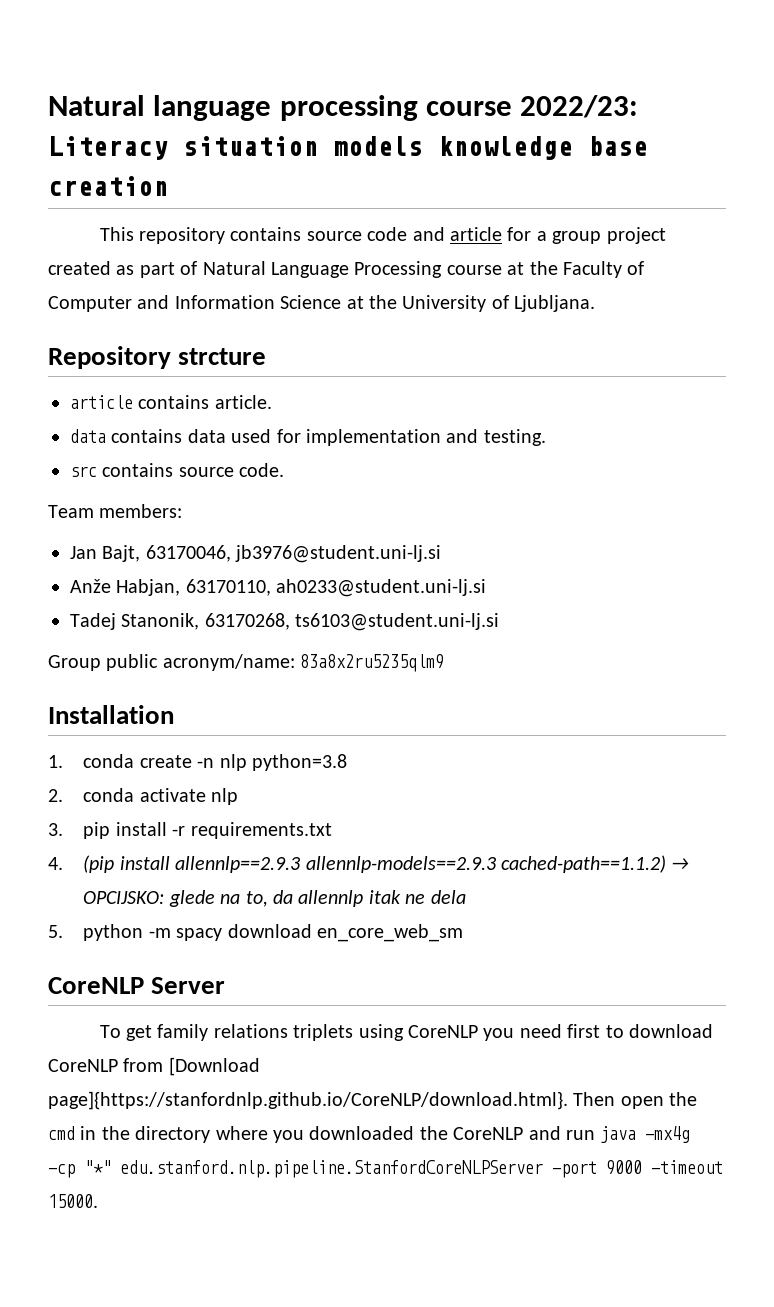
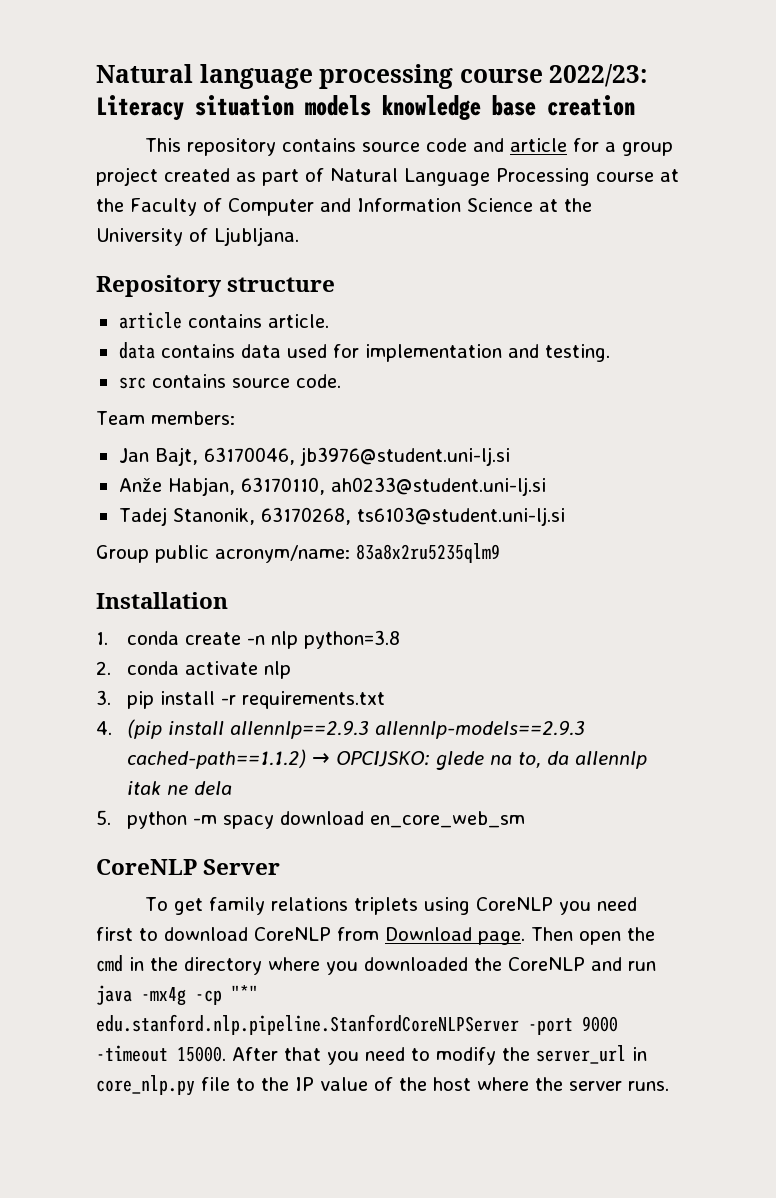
[178,348,267,365] strcture -> [227,277,336,292] structure
[168,1057,260,1076] [48,1091,568,1110] [Download page]{https://stanfordnlp.github.io/CoreNLP/download.html}. -> [385,927,525,945] Download page.
(98, 1201) none -> [232,1045,647,1065] [96,1075,669,1096] After that you need to modify the server_url in core_nlp.py file to the IP value of the host where the server runs.

